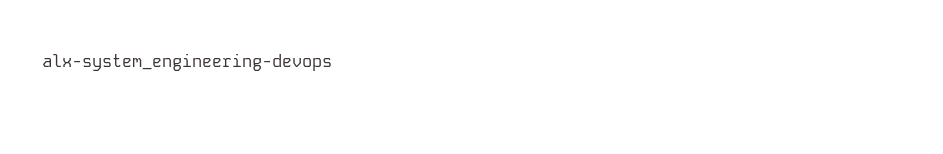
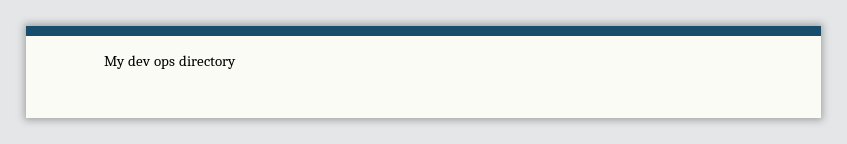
[42,53,332,71] alx-system_engineering-devops -> [104,55,236,69] My dev ops directory

